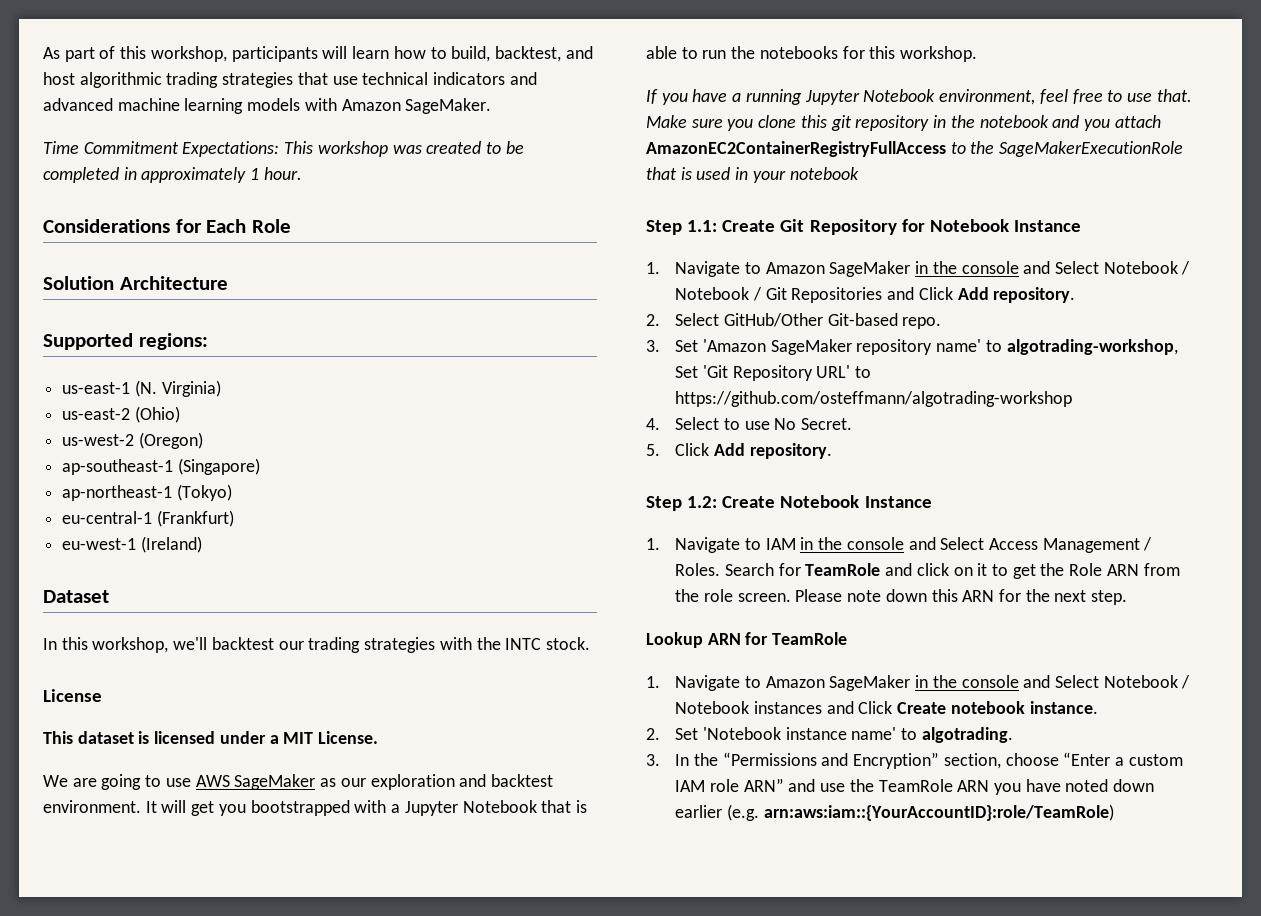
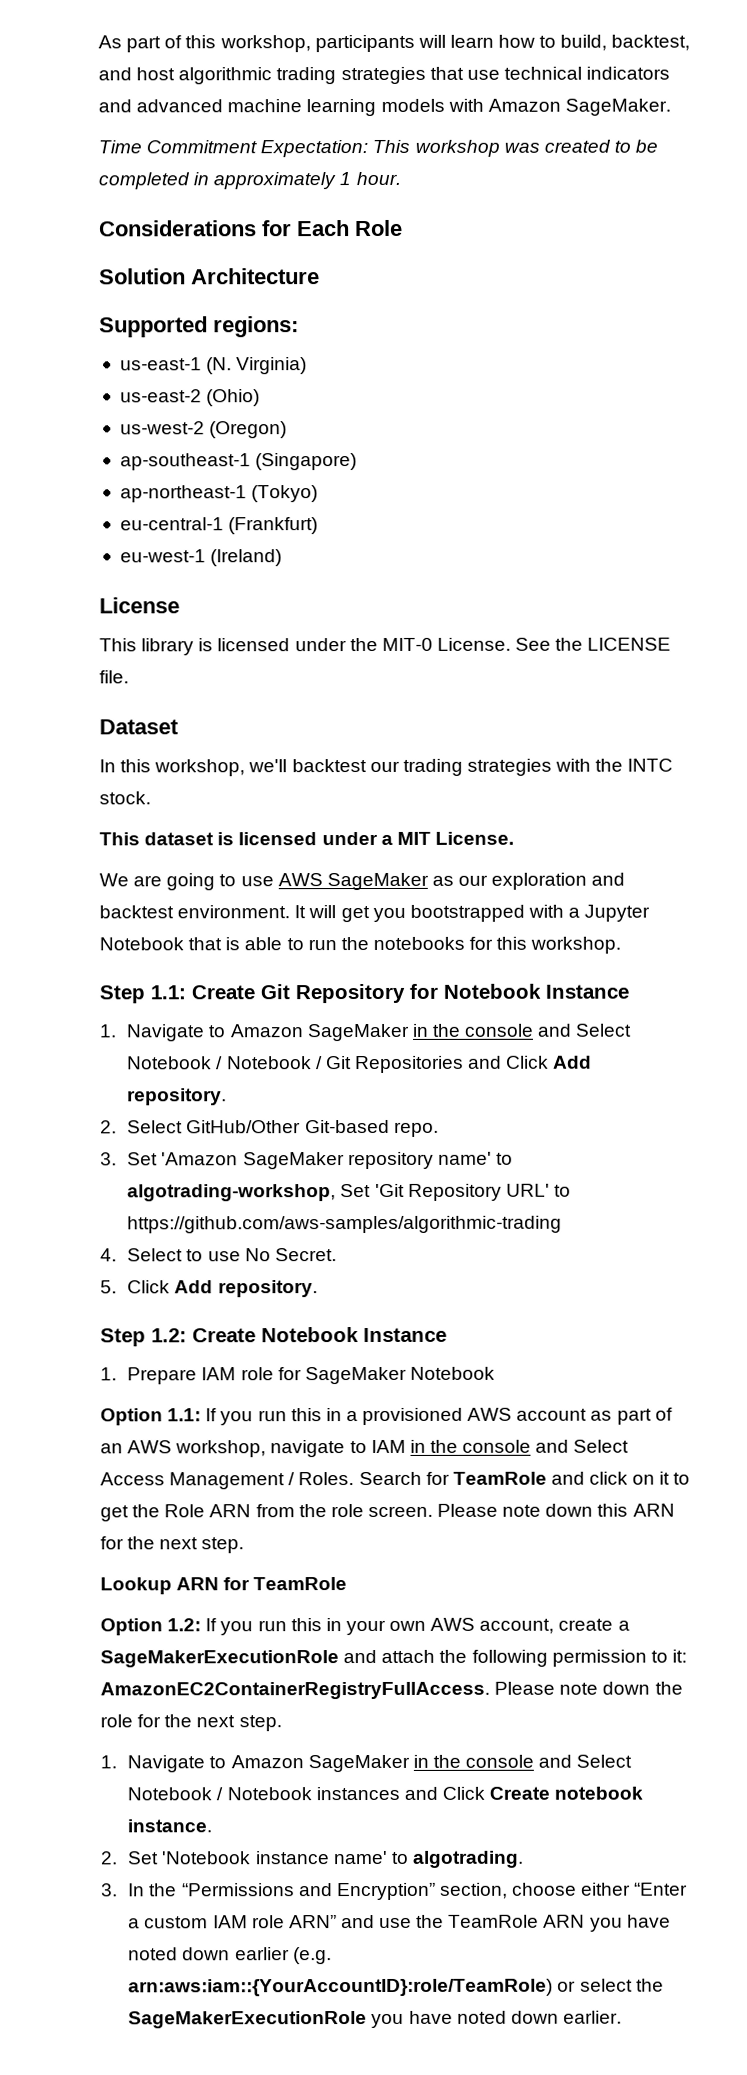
[182,141,280,157] Expectations: -> [260,140,369,158] Expectation:
(202, 544) none -> [99,597,180,614] [99,637,672,656] [99,670,129,684] // License // This library is licensed under the MIT-0 License. See the LICENSE file.
[43,689,102,702] // License -> (151, 798) none
[646,89,1192,105] [646,115,1161,131] [646,141,1184,157] [646,167,859,183] // If you have a running Jupyter Notebook environment, feel free to use that. Make sure you clone this git repository in the notebook and you attach AmazonEC2ContainerRegistryFullAccess to the SageMakerExecutionRole that is used in your notebook -> (622, 945) none
[675,391,1073,407] https://github.com/osteffmann/algotrading-workshop -> [127,1215,563,1234] https://github.com/aws-samples/algorithmic-trading
[675,537,741,553] Navigate -> [127,1366,495,1385] [100,1407,673,1426] [100,1440,346,1458] Prepare IAM role for SageMaker Notebook // Option 1.1: If you run this in a provisioned AWS account as part of an AWS workshop, navigate
(848, 638) none -> [100,1617,630,1636] [100,1649,687,1668] [100,1681,683,1700] [100,1714,282,1732] // Option 1.2: If you run this in your own AWS account, create a SageMakerExecutionRole and attach the following permission to it: AmazonEC2ContainerRegistryFullAccess. Please note down the role for the next step.
(1059, 759) none -> [581,1882,632,1896] either
(1114, 812) none -> [557,1978,664,1992] [128,2010,622,2029] or select the SageMakerExecutionRole you have noted down earlier.

